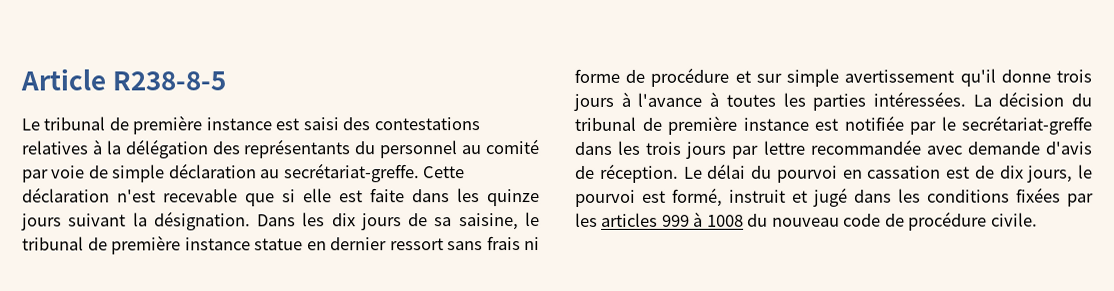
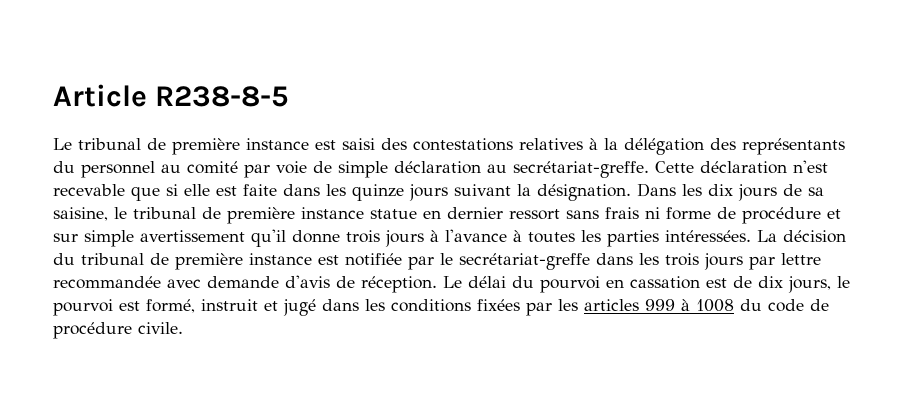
[771,217,840,227] nouveau -> (762, 305) none

